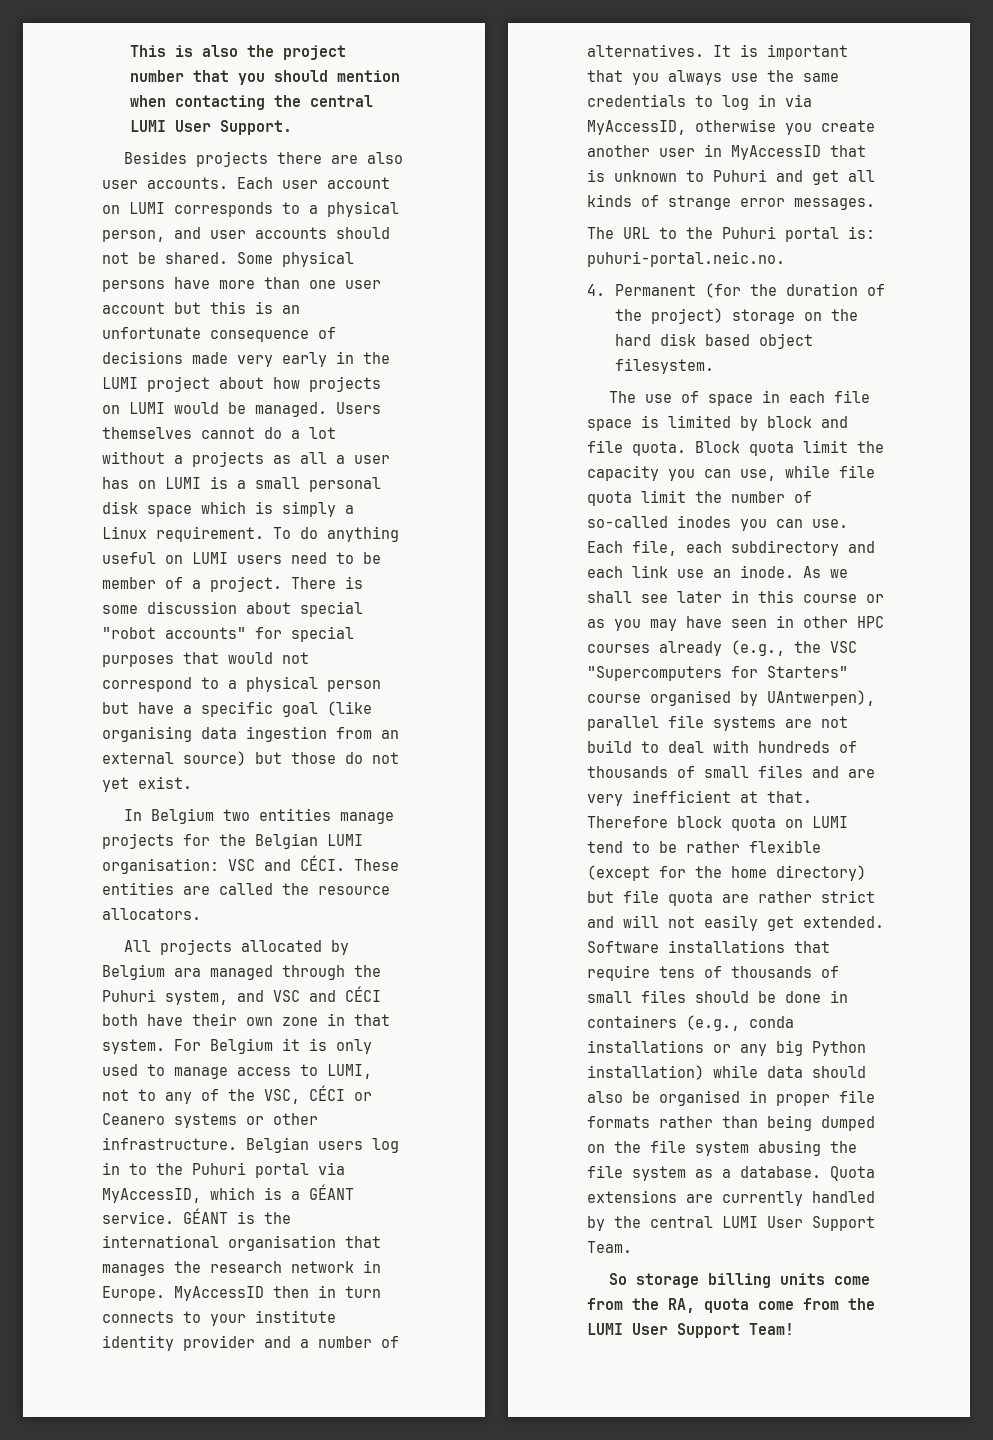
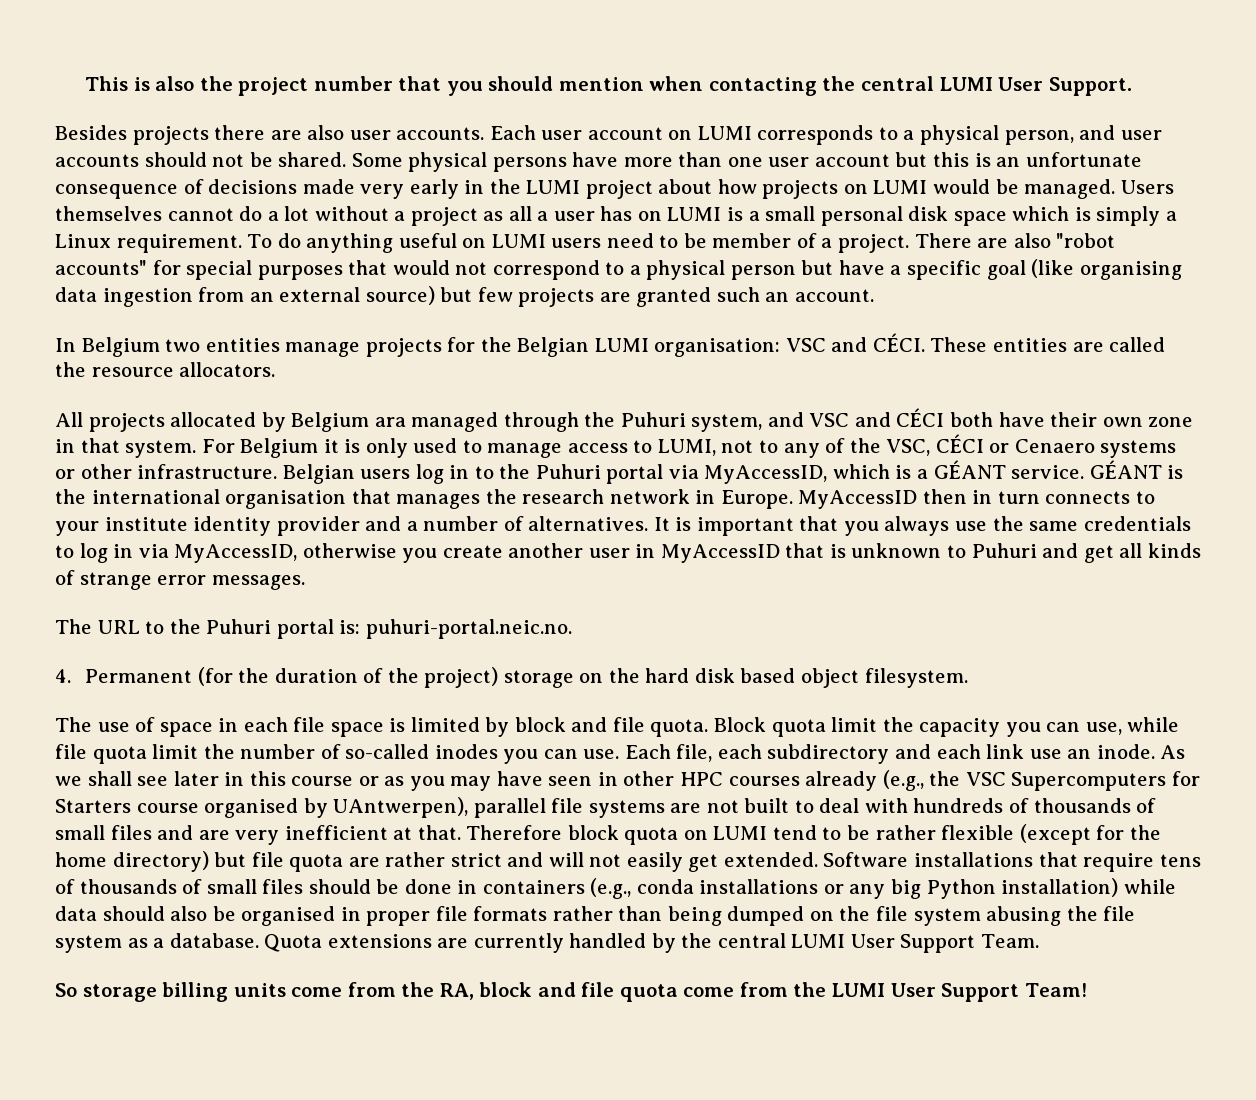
[192,451,264,467] projects -> [410,207,478,226] project
[345,576,363,589] [102,601,363,617] is some discussion about special -> [977,233,1051,248] are also
[291,752,399,764] [102,776,192,792] those do not yet exist. -> [477,287,874,307] few projects are granted such an account.
[102,1113,165,1125] Ceanero -> [1014,439,1095,453] Cenaero
[587,666,848,681] "Supercomputers for Starters" -> [1011,771,1200,791] [55,799,131,813] Supercomputers for Starters
[587,740,632,753] build -> [744,798,790,813] built
(695, 1305) none -> [479,982,615,997] block and file

